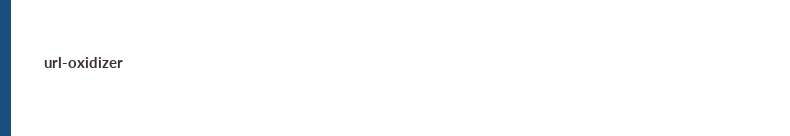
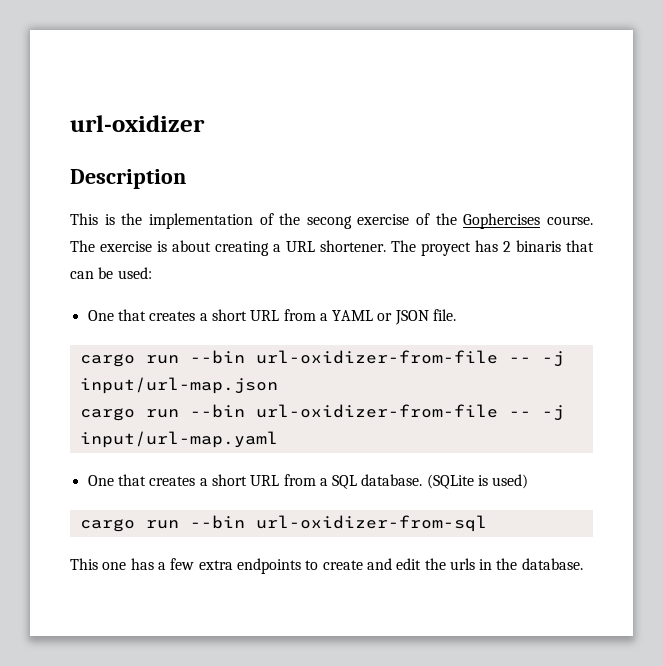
(123, 62) none -> [70,169,186,189] [70,213,593,229] [70,240,594,256] [70,267,152,279] [87,309,457,325] [79,350,564,367] [79,377,278,394] [79,404,564,421] [79,431,278,448] [87,474,529,489] [79,515,487,532] [70,558,583,574] // Description // This is the implementation of the secong exercise of the Gophercises course. The exercise is about creating a URL shortener. The proyect has 2 binaris that can be used: // One that creates a short URL from a YAML or JSON file. // cargo run --bin url-oxidizer-from-file -- -j input/url-map.json // cargo run --bin url-oxidizer-from-file -- -j input/url-map.yaml // One that creates a short URL from a SQL database. (SQLite is used) // cargo run --bin url-oxidizer-from-sql // This one has a few extra endpoints to create and edit the urls in the database.

